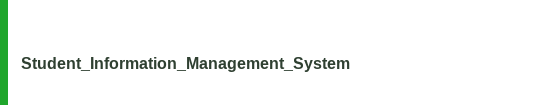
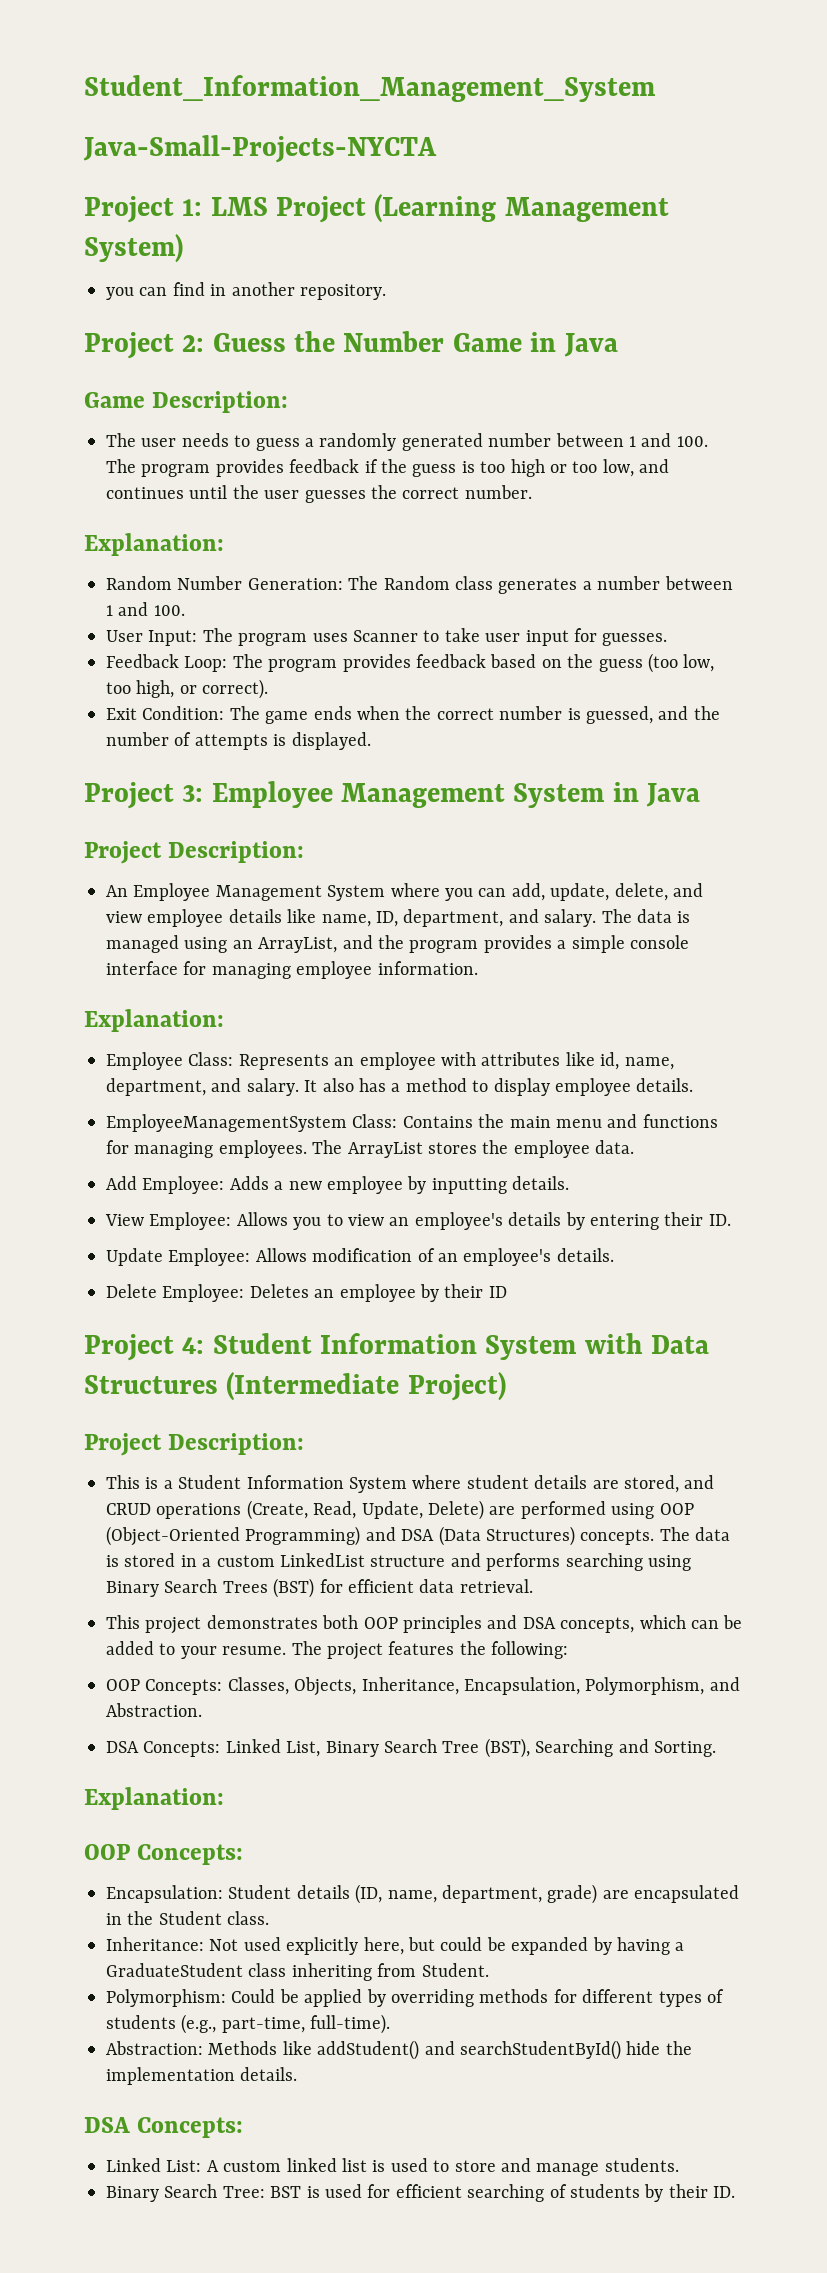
(350, 64) none -> [83,135,437,163] [84,194,669,223] [84,234,183,263] [106,282,386,300] [84,331,618,359] [84,391,289,413] [106,433,708,451] [106,459,670,477] [106,485,532,503] [84,533,224,556] [106,576,733,594] [106,602,185,616] [106,628,668,646] [106,653,715,673] [106,679,269,699] [106,706,720,724] [106,732,371,750] [84,781,701,809] [84,841,305,864] [106,883,703,901] [106,909,691,927] [106,935,689,953] [106,961,478,979] [84,1009,224,1032] [106,1052,674,1070] [106,1078,694,1096] [106,1114,718,1132] [106,1140,635,1158] [106,1176,570,1194] [105,1212,731,1230] [106,1248,614,1266] [106,1284,507,1302] [84,1333,710,1361] [84,1372,506,1401] [84,1433,305,1456] [106,1475,715,1493] [106,1500,694,1520] [106,1526,731,1546] [106,1553,691,1571] [106,1578,533,1598] [106,1615,743,1634] [106,1641,569,1660] [106,1677,740,1696] [106,1703,202,1717] [106,1738,716,1758] [84,1787,224,1810] [84,1844,244,1865] [106,1884,740,1904] [106,1911,270,1925] [106,1937,685,1955] [106,1963,489,1981] [106,1989,724,2007] [106,2014,391,2034] [106,2040,692,2060] [106,2067,298,2085] [84,2117,244,2138] [106,2158,679,2176] [106,2184,736,2202] // Java-Small-Projects-NYCTA // Project 1: LMS Project (Learning Management System) // you can find in another repository. // Project 2: Guess the Number Game in Java // Game Description: // The user needs to guess a randomly generated number between 1 and 100. The program provides feedback if the guess is too high or too low, and continues until the user guesses the correct number. // Explanation: // Random Number Generation: The Random class generates a number between 1 and 100. // User Input: The program uses Scanner to take user input for guesses. // Feedback Loop: The program provides feedback based on the guess (too low, too high, or correct). // Exit Condition: The game ends when the correct number is guessed, and the number of attempts is displayed. // Project 3: Employee Management System in Java // Project Description: // An Employee Management System where you can add, update, delete, and view employee details like name, ID, department, and salary. The data is managed using an ArrayList, and the program provides a simple console interface for managing employee information. // Explanation: // Employee Class: Represents an employee with attributes like id, name, department, and salary. It also has a method to display employee details. // EmployeeManagementSystem Class: Contains the main menu and functions for managing employees. The ArrayList stores the employee data. // Add Employee: Adds a new employee by inputting details. // View Employee: Allows you to view an employee's details by entering their ID. // Update Employee: Allows modification of an employee's details. // Delete Employee: Deletes an employee by their ID // Project 4: Student Information System with Data Structures (Intermediate Project) // Project Description: // This is a Student Information System where student details are stored, and CRUD operations (Create, Read, Update, Delete) are performed using OOP (Object-Oriented Programming) and DSA (Data Structures) concepts. The data is stored in a custom LinkedList structure and performs searching using Binary Search Trees (BST) for efficient data retrieval. // This project demonstrates both OOP principles and DSA concepts, which can be added to your resume. The project features the following: // OOP Concepts: Classes, Objects, Inheritance, Encapsulation, Polymorphism, and Abstraction. // DSA Concepts: Linked List, Binary Search Tree (BST), Searching and Sorting. // Explanation: // OOP Concepts: // Encapsulation: Student details (ID, name, department, grade) are encapsulated in the Student class. // Inheritance: Not used explicitly here, but could be expanded by having a GraduateStudent class inheriting from Student. // Polymorphism: Could be applied by overriding methods for different types of students (e.g., part-time, full-time). // Abstraction: Methods like addStudent() and searchStudentById() hide the implementation details. // DSA Concepts: // Linked List: A custom linked list is used to store and manage students. // Binary Search Tree: BST is used for efficient searching of students by their ID.

